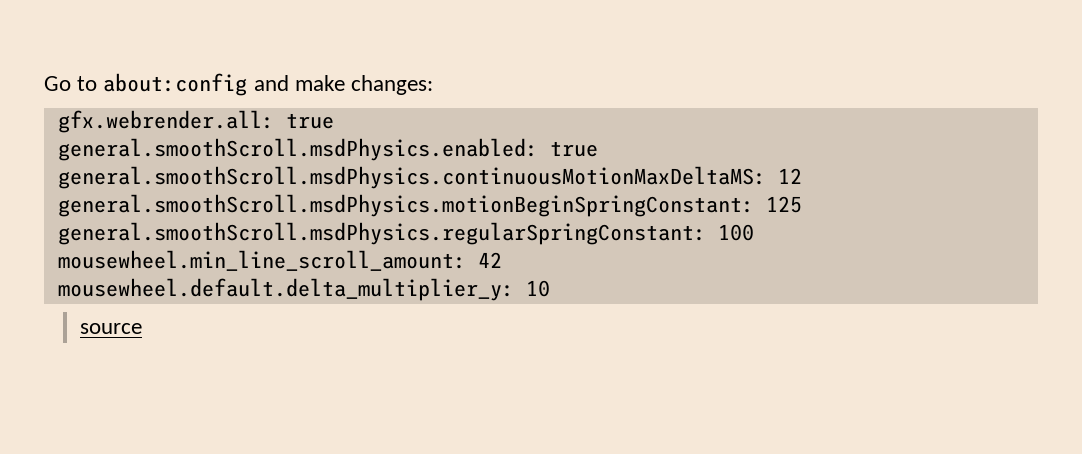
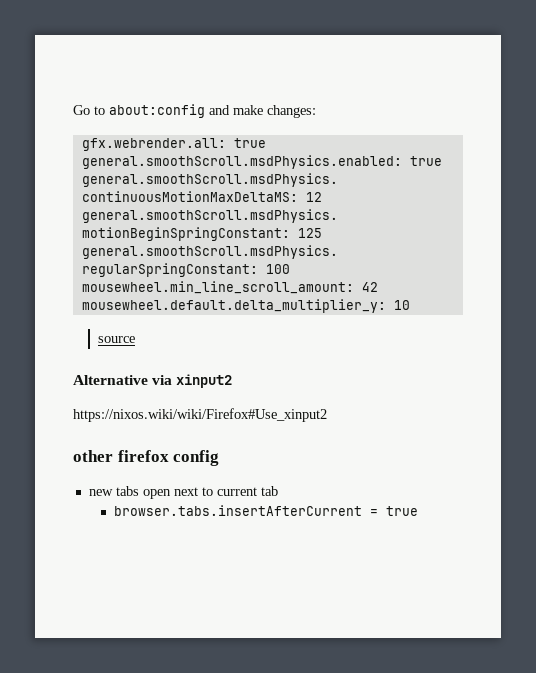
(142, 328) none -> [73,374,233,388] [73,408,327,422] [73,450,220,466] [88,486,278,499] [114,505,419,516] // Alternative via xinput2 // https://nixos.wiki/wiki/Firefox#Use_xinput2 // other firefox config // new tabs open next to current tab // browser.tabs.insertAfterCurrent = true

